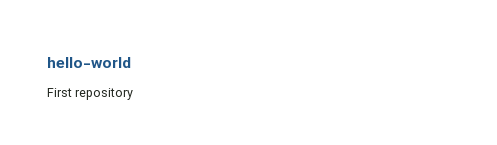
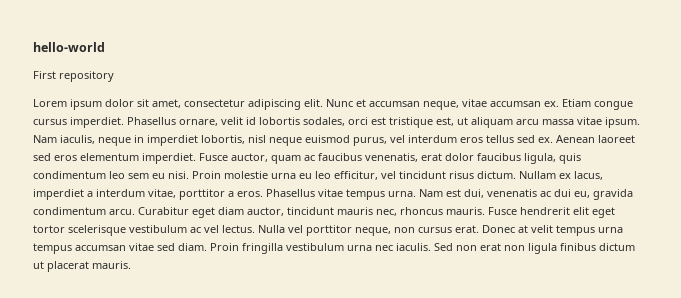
(134, 94) none -> [33,99,633,110] [33,117,640,128] [33,135,635,146] [33,153,581,164] [33,171,603,180] [33,189,633,200] [33,207,615,218] [33,225,623,236] [33,243,635,254] [33,261,131,272] // Lorem ipsum dolor sit amet, consectetur adipiscing elit. Nunc et accumsan neque, vitae accumsan ex. Etiam congue cursus imperdiet. Phasellus ornare, velit id lobortis sodales, orci est tristique est, ut aliquam arcu massa vitae ipsum. Nam iaculis, neque in imperdiet lobortis, nisl neque euismod purus, vel interdum eros tellus sed ex. Aenean laoreet sed eros elementum imperdiet. Fusce auctor, quam ac faucibus venenatis, erat dolor faucibus ligula, quis condimentum leo sem eu nisi. Proin molestie urna eu leo efficitur, vel tincidunt risus dictum. Nullam ex lacus, imperdiet a interdum vitae, porttitor a eros. Phasellus vitae tempus urna. Nam est dui, venenatis ac dui eu, gravida condimentum arcu. Curabitur eget diam auctor, tincidunt mauris nec, rhoncus mauris. Fusce hendrerit elit eget tortor scelerisque vestibulum ac vel lectus. Nulla vel porttitor neque, non cursus erat. Donec at velit tempus urna tempus accumsan vitae sed diam. Proin fringilla vestibulum urna nec iaculis. Sed non erat non ligula finibus dictum ut placerat mauris.

